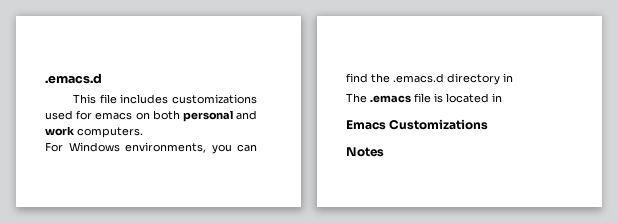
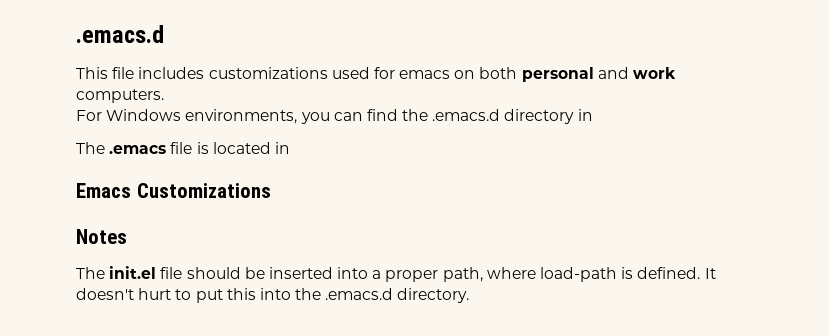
(384, 152) none -> [76,266,716,282] [76,288,470,303] // The init.el file should be inserted into a proper path, where load-path is defined. It doesn't hurt to put this into the .emacs.d directory.

